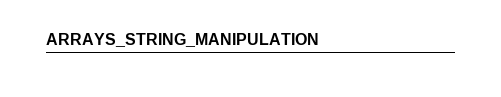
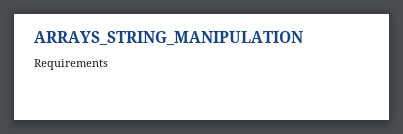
(319, 40) none -> [34,59,108,70] // Requirements

